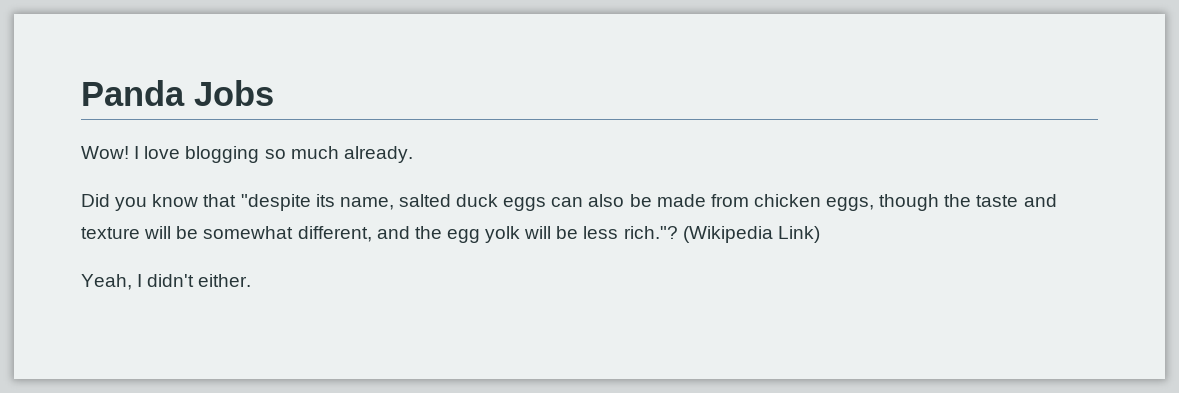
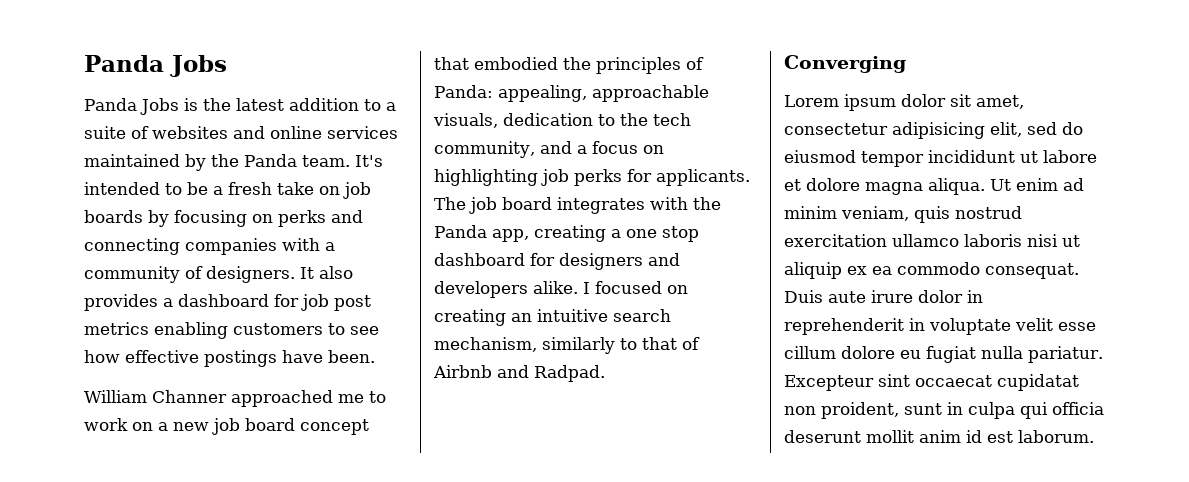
[81,146,413,163] [81,194,1057,211] [81,226,820,243] [81,274,252,290] Wow! I love blogging so much already. // Did you know that "despite its name, salted duck eggs can also be made from chicken eggs, though the taste and texture will be somewhat different, and the egg yolk will be less rich."? (Wikipedia Link) // Yeah, I didn't either. -> [84,98,396,115] [84,126,398,139] [84,154,383,171] [84,182,371,199] [84,210,363,227] [84,238,335,255] [84,266,353,283] [84,294,371,311] [84,322,379,339] [84,350,375,367] [84,390,386,407] [84,418,369,435] [434,57,704,74] [434,85,709,102] [433,113,691,128] [434,141,664,158] [434,169,750,186] [434,197,721,214] [434,225,699,242] [434,253,680,270] [434,281,688,298] [434,309,671,326] [434,337,700,354] [433,365,605,382] [784,55,906,73] [784,94,1024,111] [784,122,1083,139] [784,150,1097,167] [784,178,1084,195] [784,206,1022,223] [784,234,1080,247] [784,262,1079,279] [784,290,983,303] [784,318,1096,335] [784,346,1103,363] [784,374,1079,391] [784,402,1104,419] [784,430,1094,443] Panda Jobs is the latest addition to a suite of websites and online services maintained by the Panda team. It's intended to be a fresh take on job boards by focusing on perks and connecting companies with a community of designers. It also provides a dashboard for job post metrics enabling customers to see how effective postings have been. // William Channer approached me to work on a new job board concept that embodied the principles of Panda: appealing, approachable visuals, dedication to the tech community, and a focus on highlighting job perks for applicants. The job board integrates with the Panda app, creating a one stop dashboard for designers and developers alike. I focused on creating an intuitive search mechanism, similarly to that of Airbnb and Radpad. // Converging // Lorem ipsum dolor sit amet, consectetur adipisicing elit, sed do eiusmod tempor incididunt ut labore et dolore magna aliqua. Ut enim ad minim veniam, quis nostrud exercitation ullamco laboris nisi ut aliquip ex ea commodo consequat. Duis aute irure dolor in reprehenderit in voluptate velit esse cillum dolore eu fugiat nulla pariatur. Excepteur sint occaecat cupidatat non proident, sunt in culpa qui officia deserunt mollit anim id est laborum.

